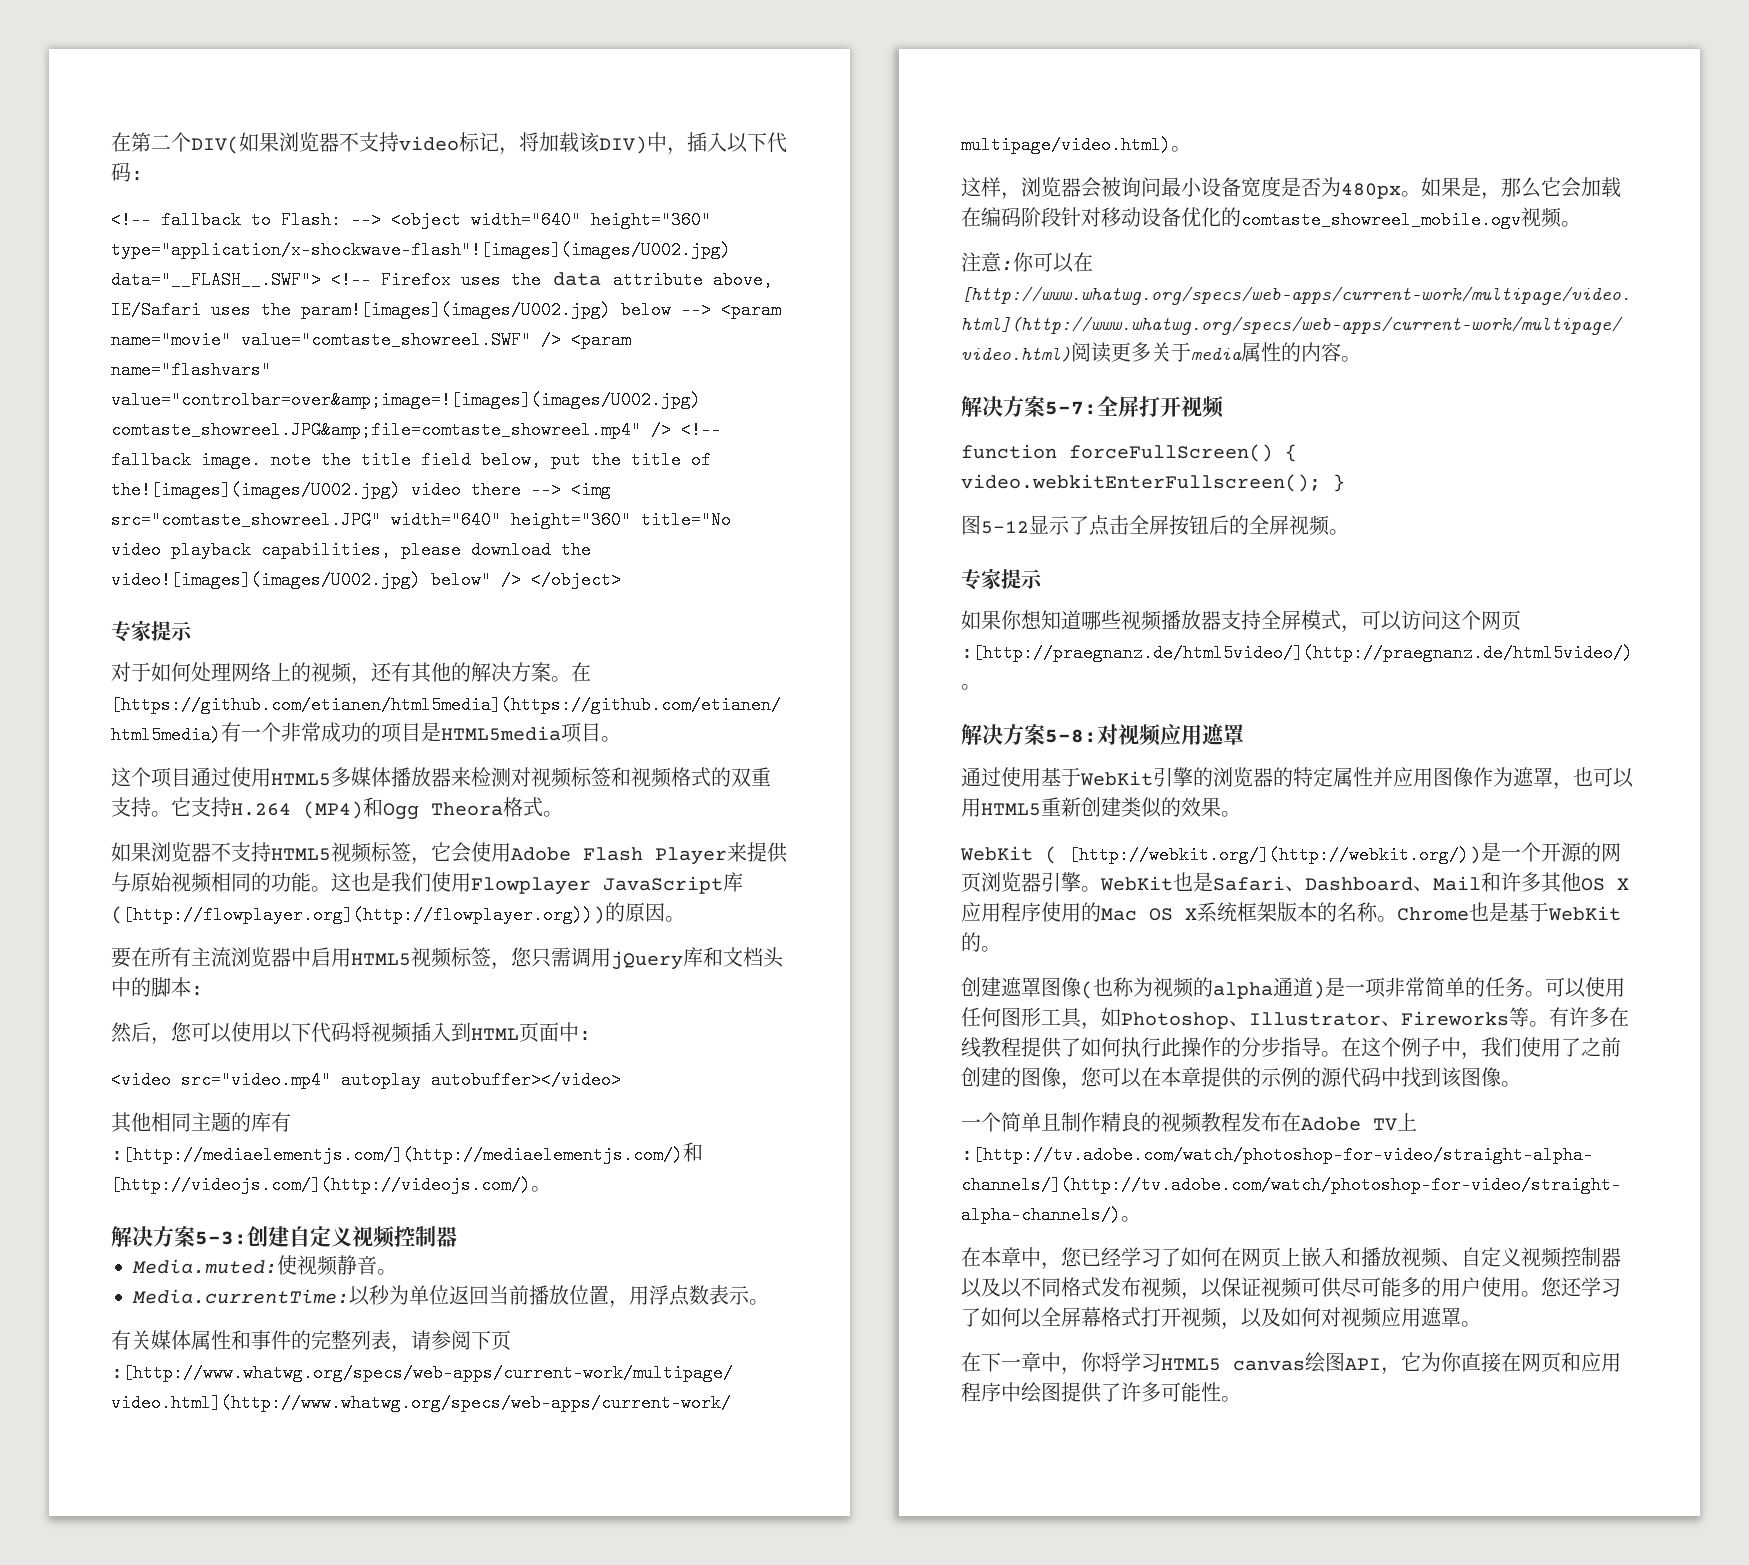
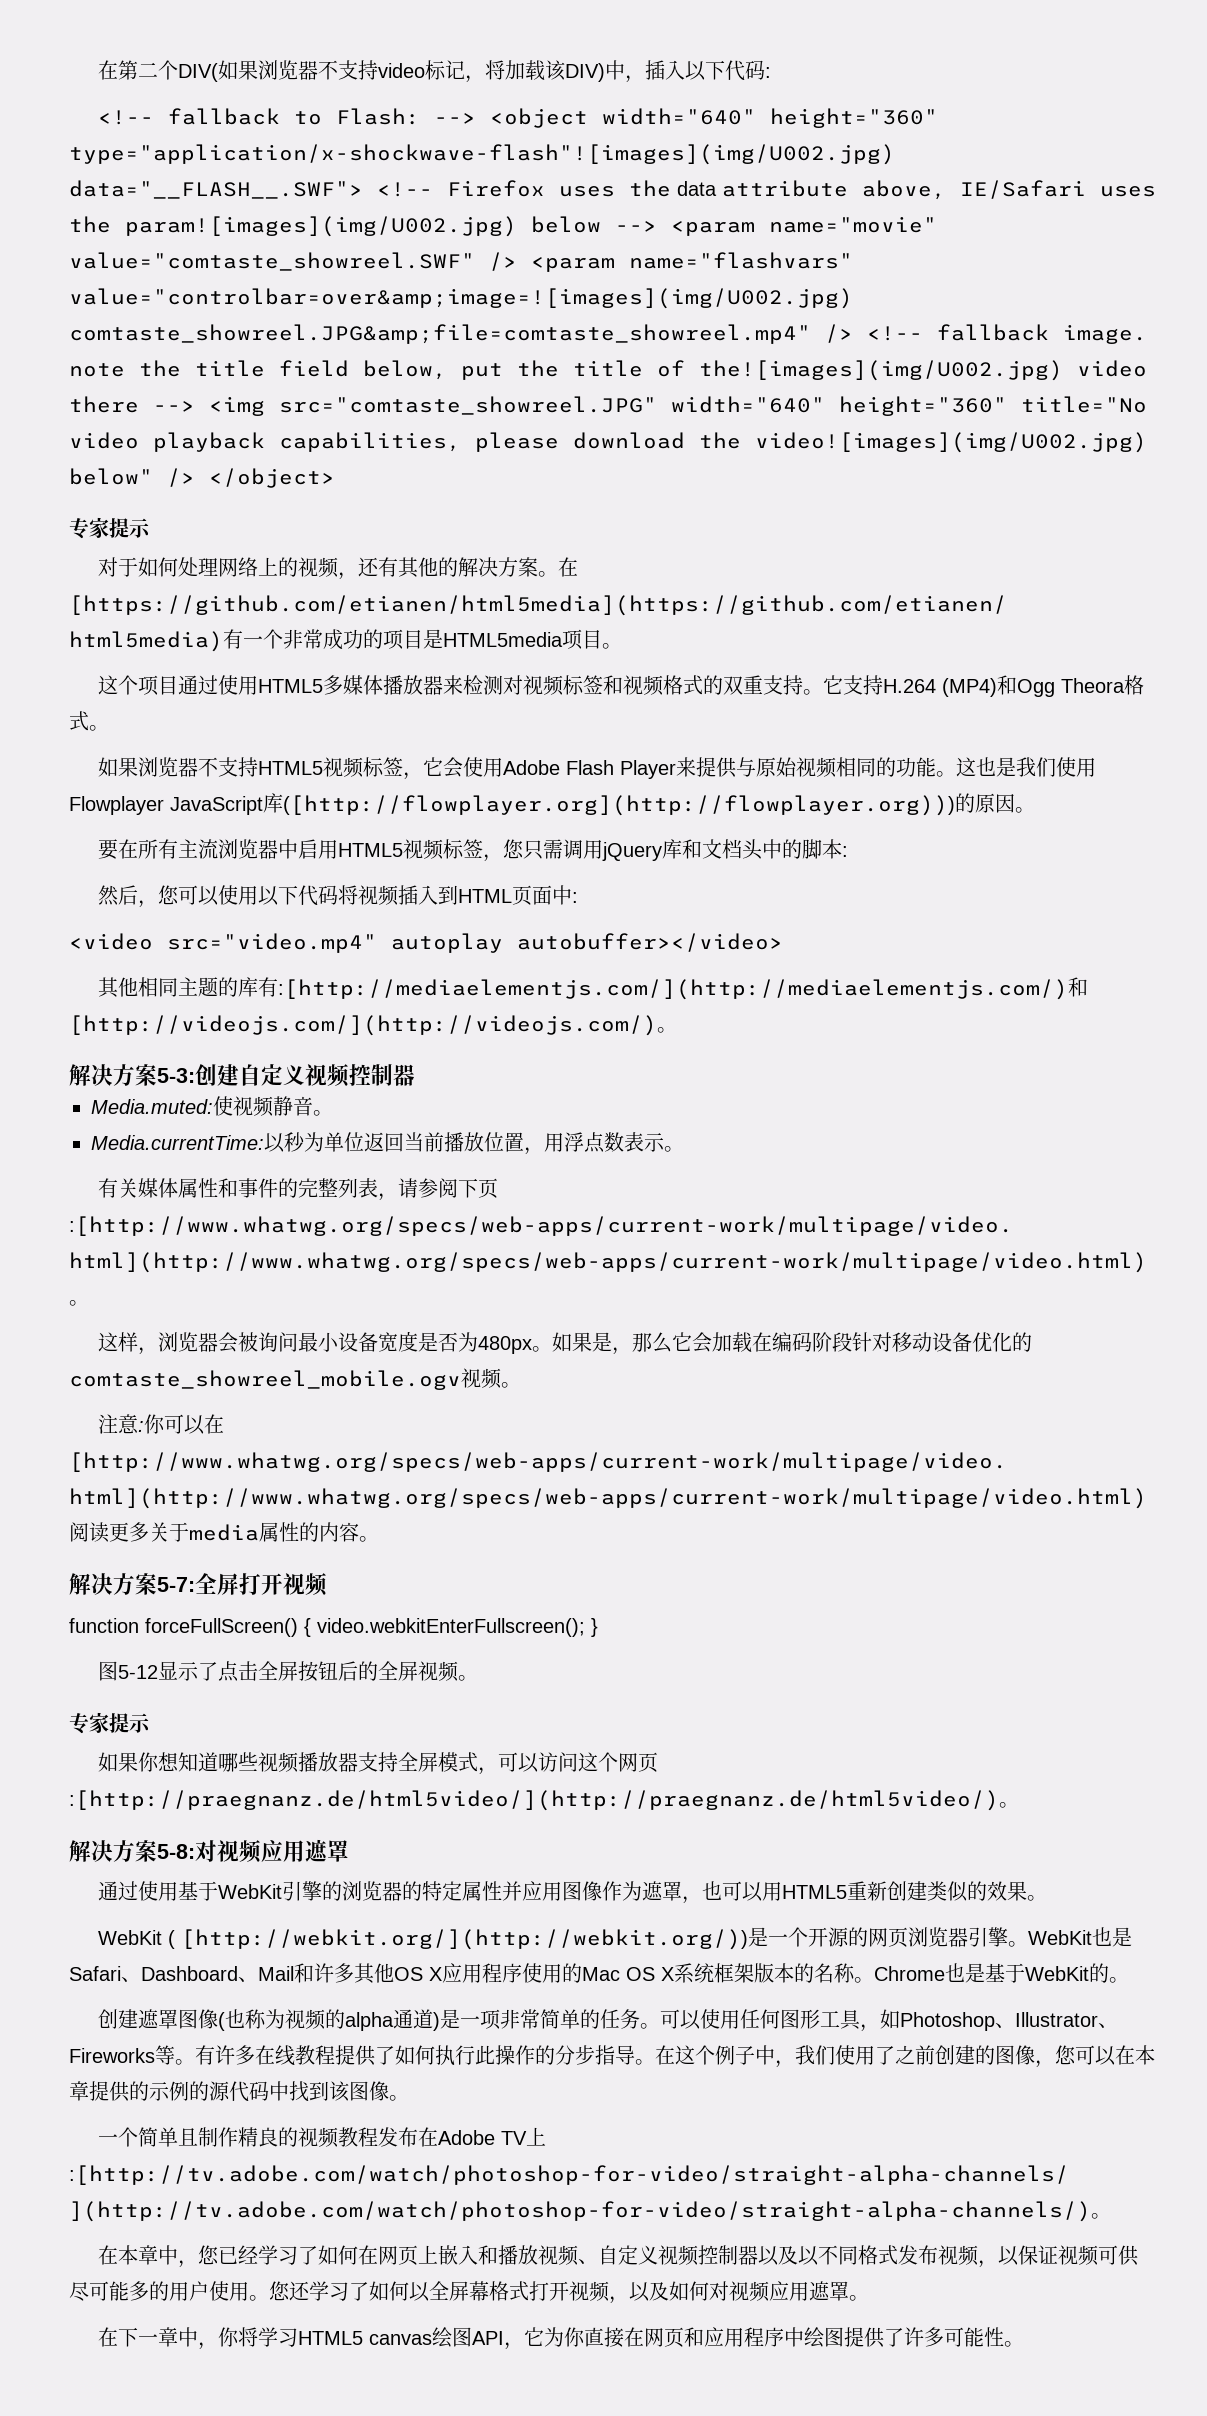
[111,241,731,259] type="application/x-shockwave-flash"![images](images/U002.jpg) -> [69,144,895,165] type="application/x-shockwave-flash"![images](img/U002.jpg)
[301,301,611,319] param![images](images/U002.jpg) -> [125,216,517,237] param![images](img/U002.jpg)
[111,391,701,409] value="controlbar=over&amp;image=![images](images/U002.jpg) -> [69,288,853,309] value="controlbar=over&amp;image=![images](img/U002.jpg)
[111,481,401,499] the![images](images/U002.jpg) -> [699,360,1063,381] the![images](img/U002.jpg)
[111,571,421,589] video![images](images/U002.jpg) -> [755,432,1147,453] video![images](img/U002.jpg)

